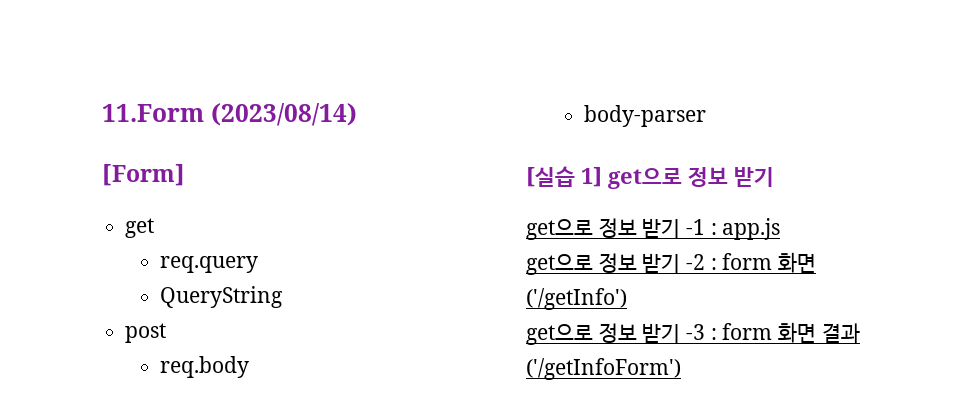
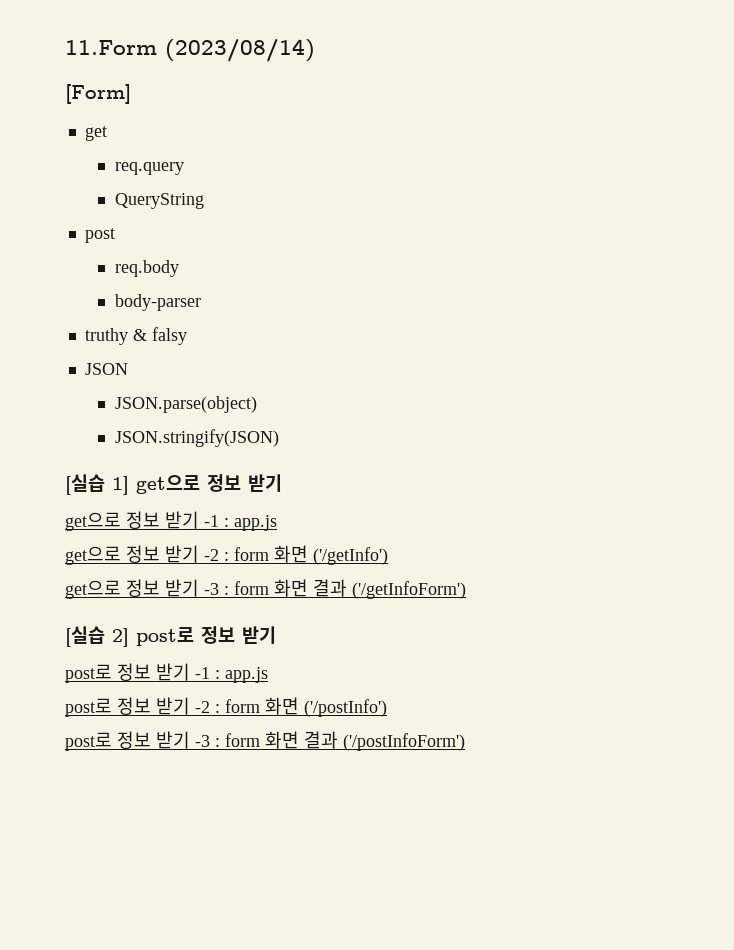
(706, 116) none -> [84,327,187,345] [84,363,128,375] [114,396,257,413] [114,429,279,447] // truthy & falsy // JSON // JSON.parse(object) // JSON.stringify(JSON)
(681, 369) none -> [65,626,276,647] [65,663,268,683] [65,697,387,717] [65,731,465,751] // [실습 2] post로 정보 받기 // post로 정보 받기 -1 : app.js // post로 정보 받기 -2 : form 화면 ('/postInfo') // post로 정보 받기 -3 : form 화면 결과 ('/postInfoForm')

